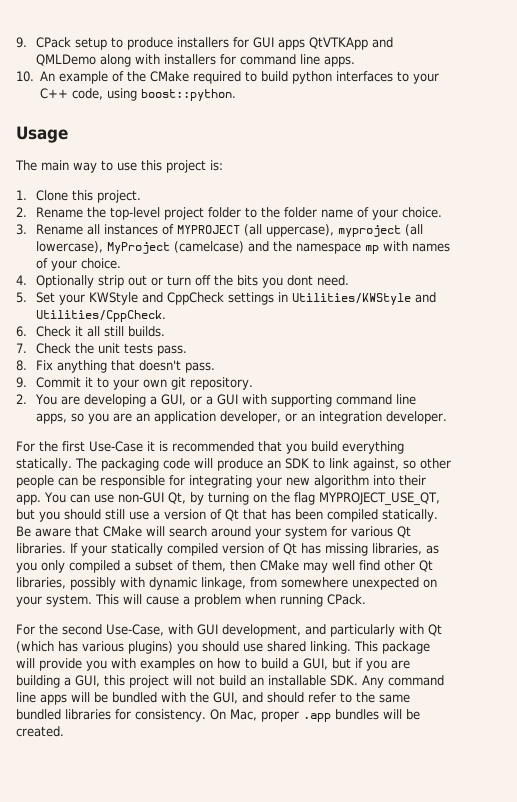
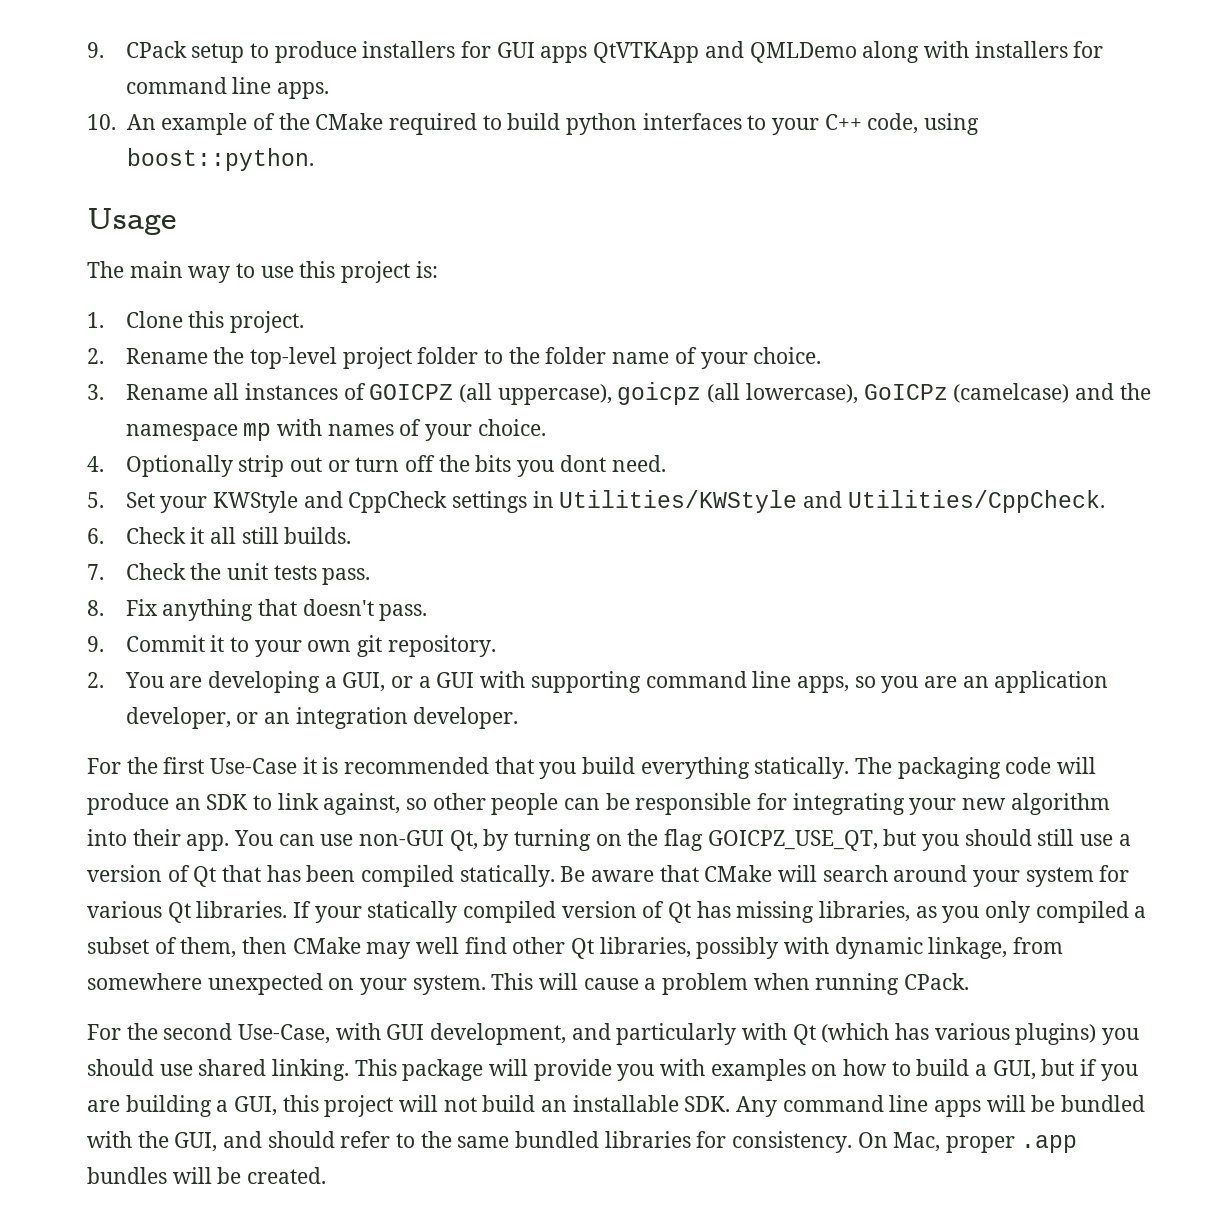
[177,225,241,234] MYPROJECT -> [369,384,454,400] GOICPZ
[338,225,402,237] myproject -> [617,382,702,405] goicpz
[107,242,171,254] MyProject -> [863,384,948,400] GoICPz
[318,492,440,506] MYPROJECT_USE_QT, -> [707,830,878,851] GOICPZ_USE_QT,

